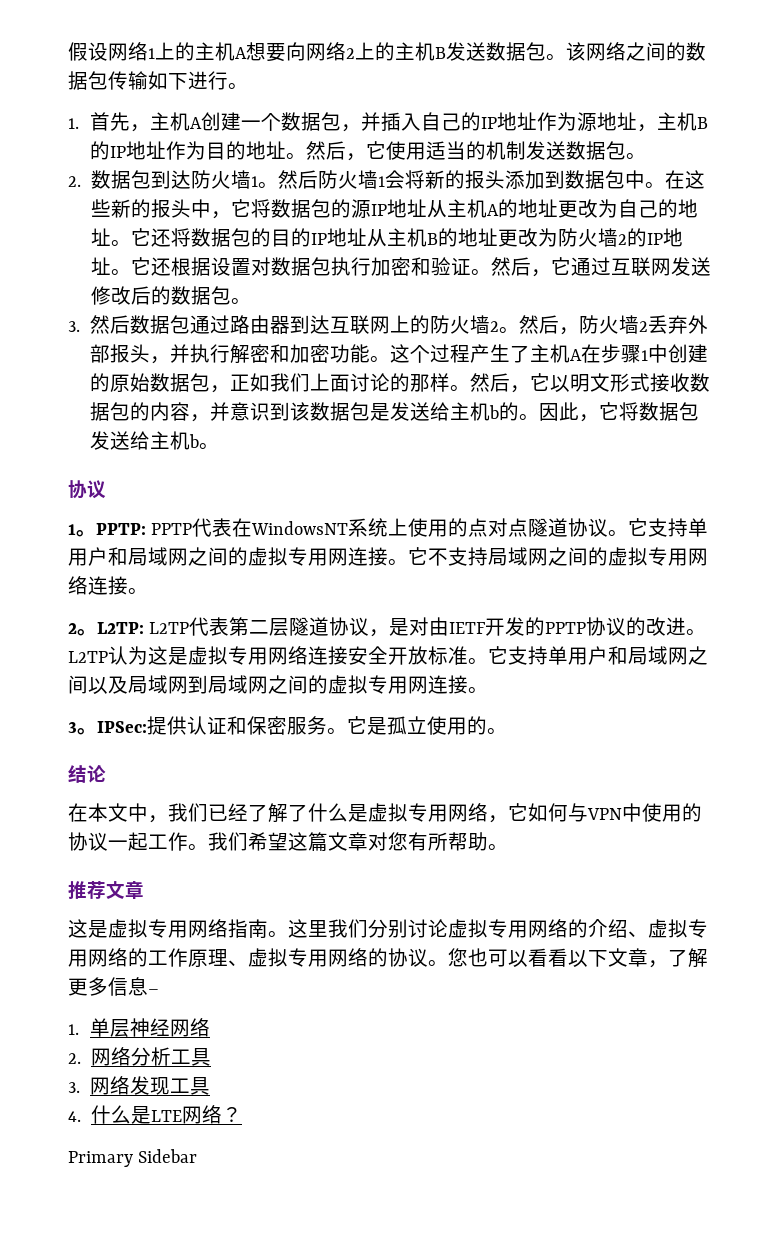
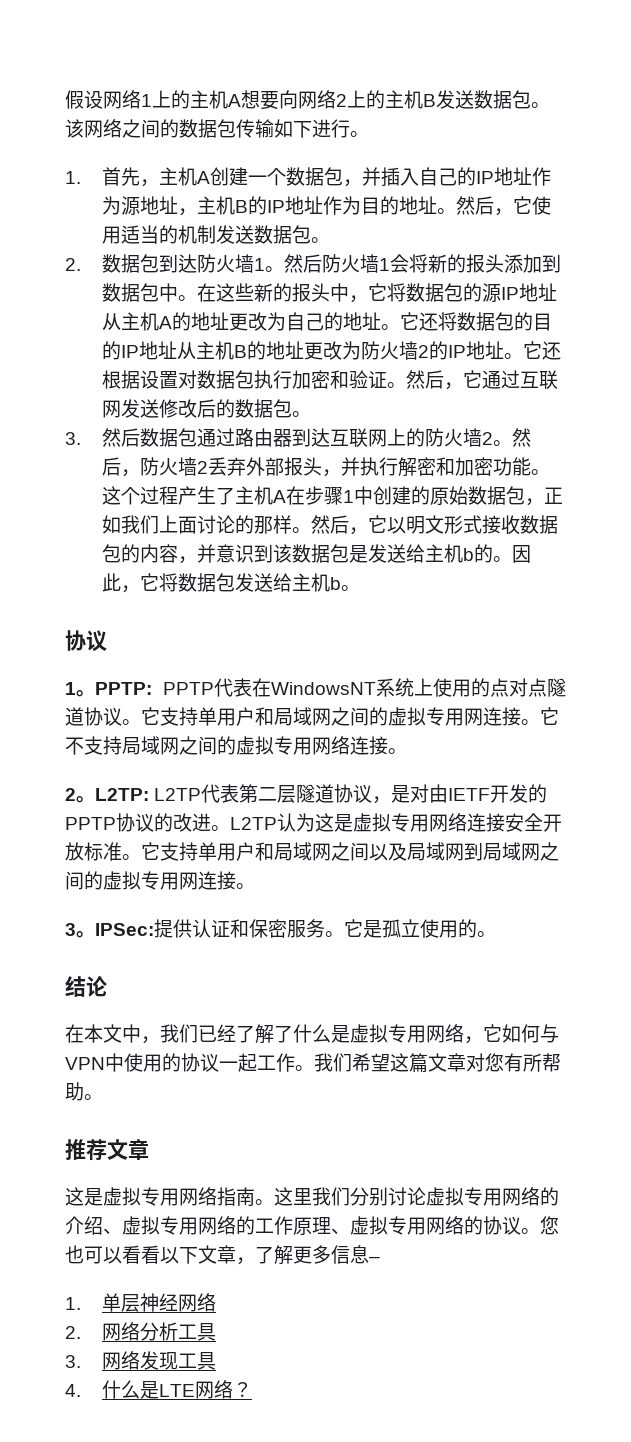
[68,1149,198,1167] // Primary Sidebar -> (252, 1389) none

